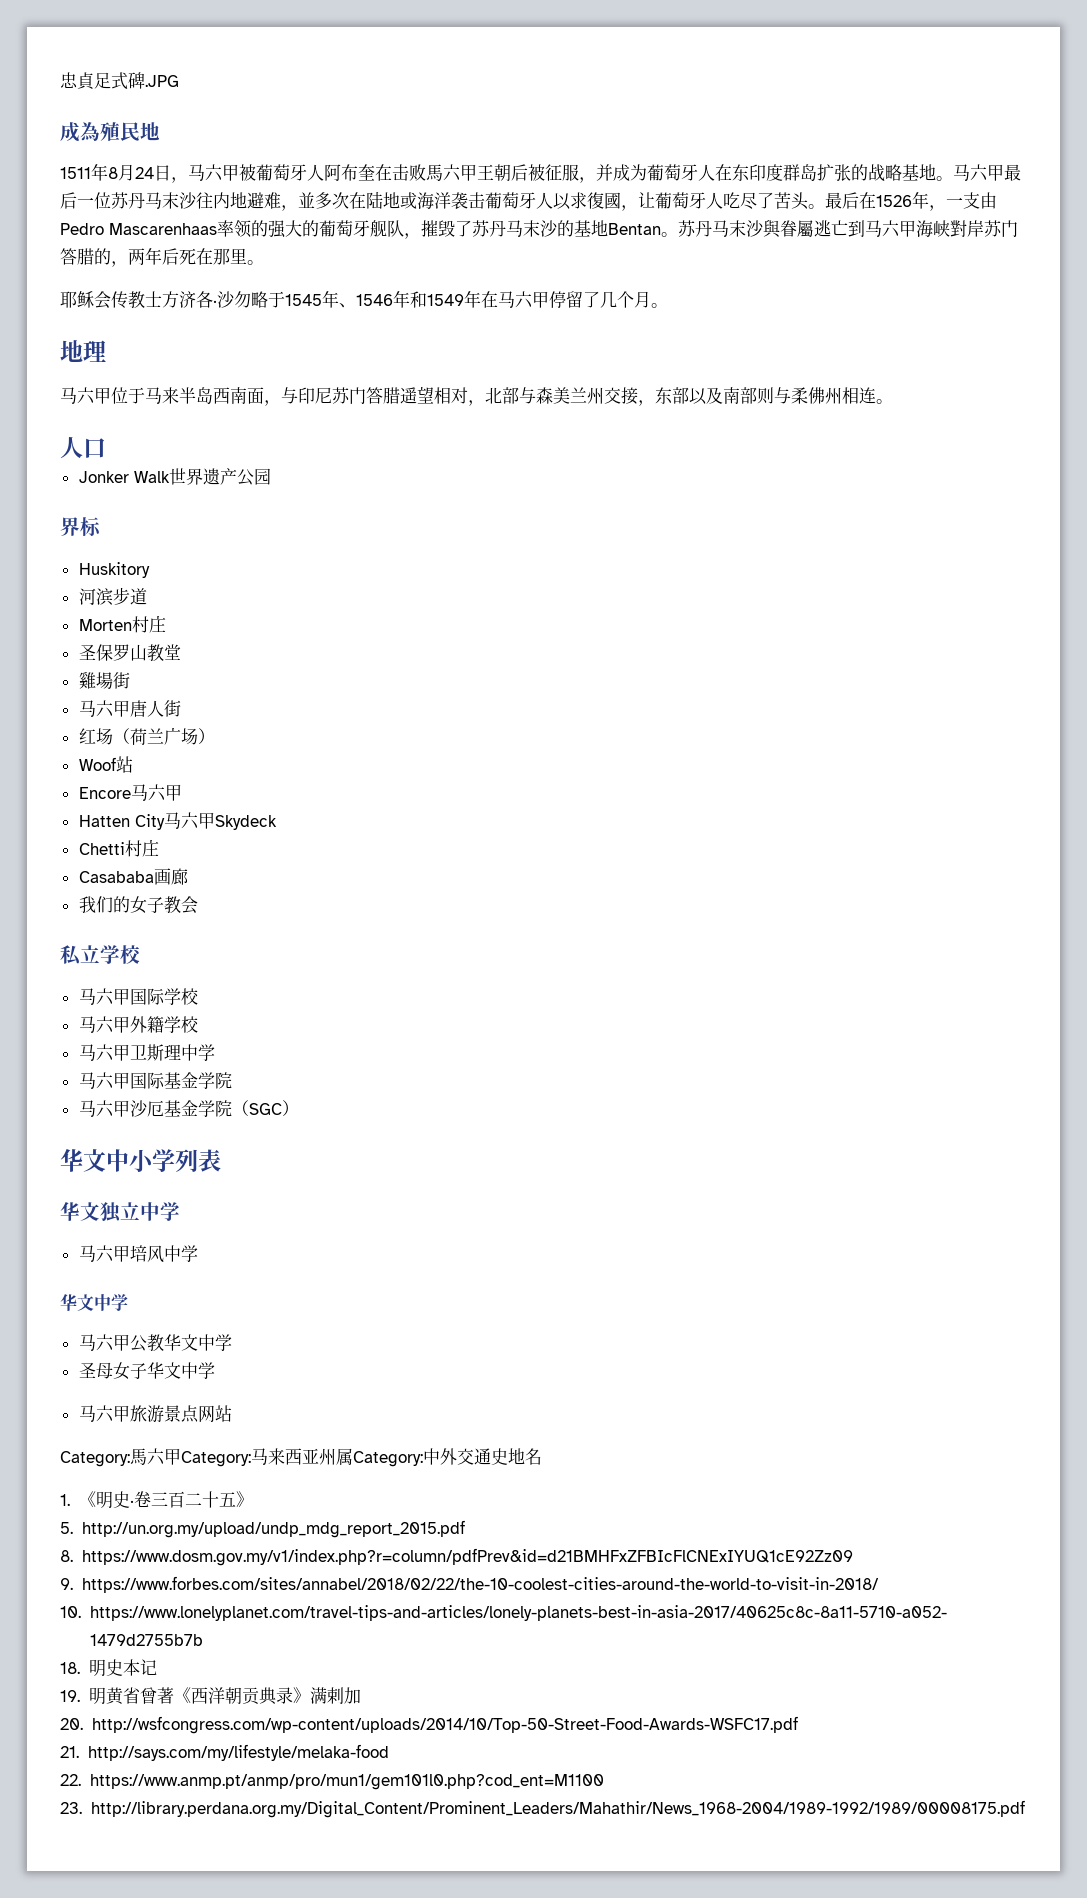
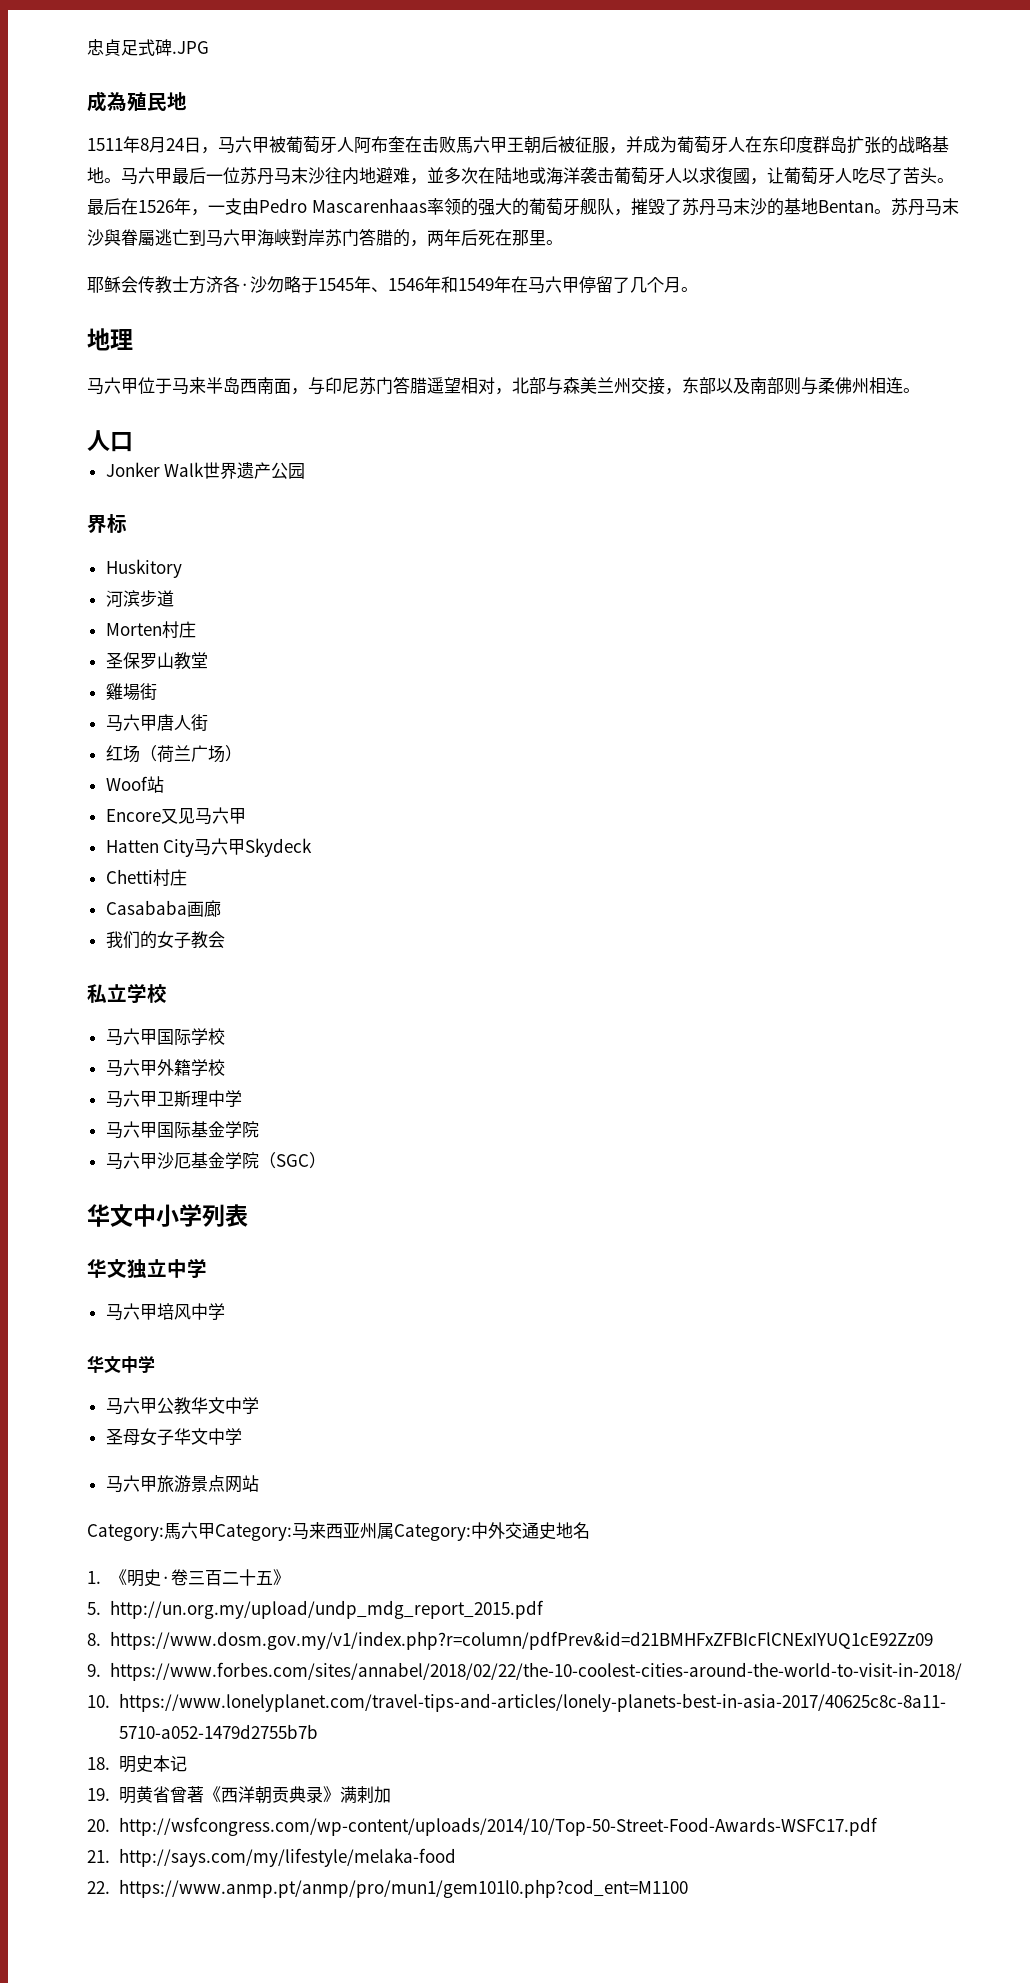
(131, 793) none -> [160,808,195,824] 又见
[60,1800,1025,1818] // 23. http://library.perdana.org.my/Digital_Content/Prominent_Leaders/Mahathir/News_1968-2004/1989-1992/1989/00008175.pdf -> (688, 1888) none

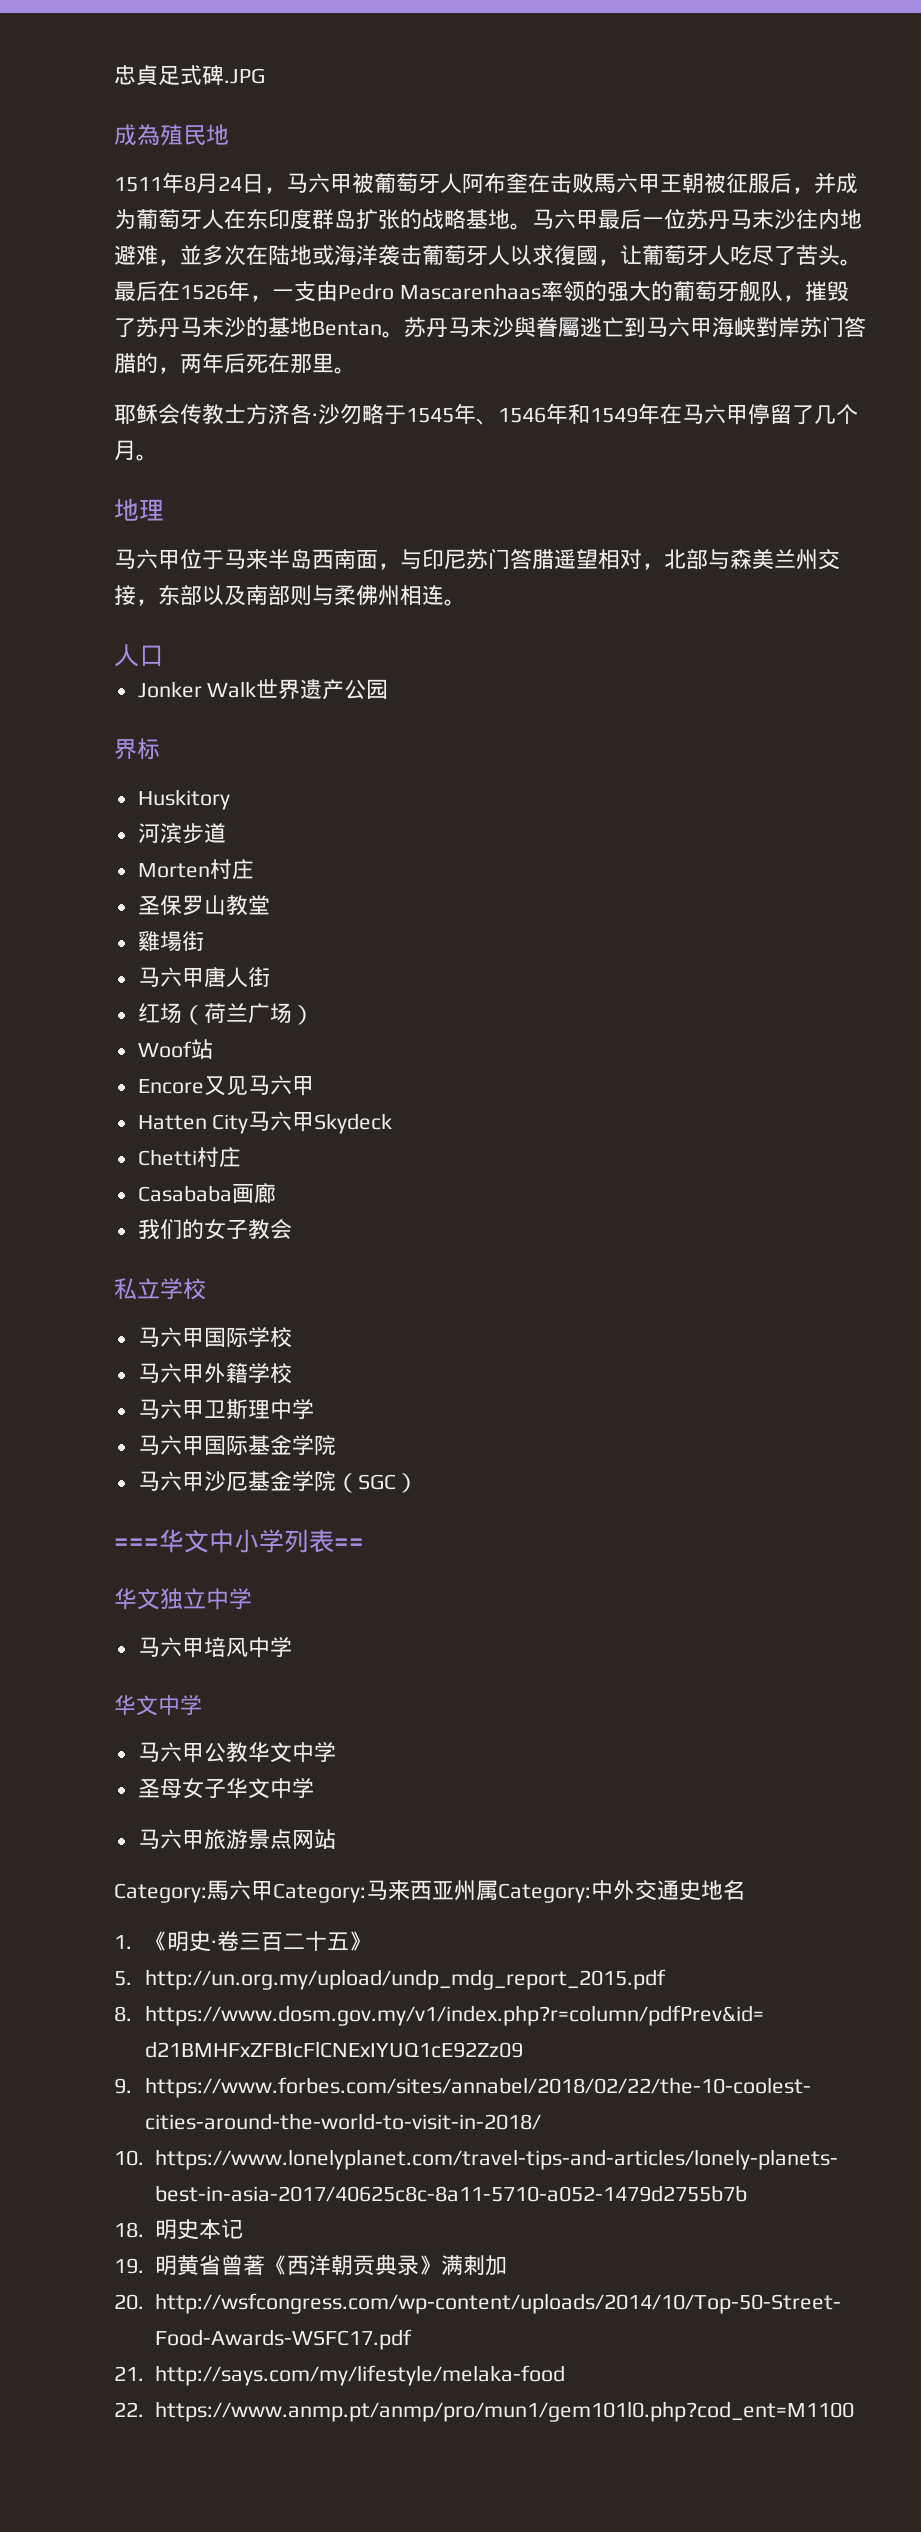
[541,136,609,154] 后被征服 -> [704,173,792,194] 被征服后
(326, 1160) none -> [114,1538,159,1550] ===
(248, 1215) none -> [334,1538,364,1550] ==

